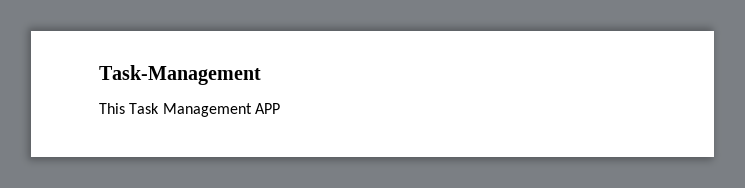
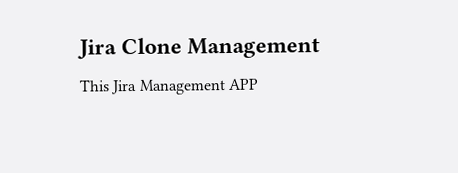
[99,65,261,85] Task-Management -> [77,37,321,60] Jira Clone Management
[129,103,160,114] Task -> [110,79,138,95] Jira

